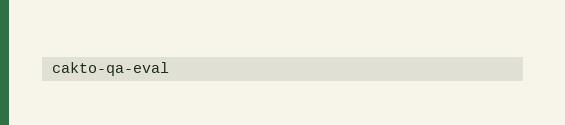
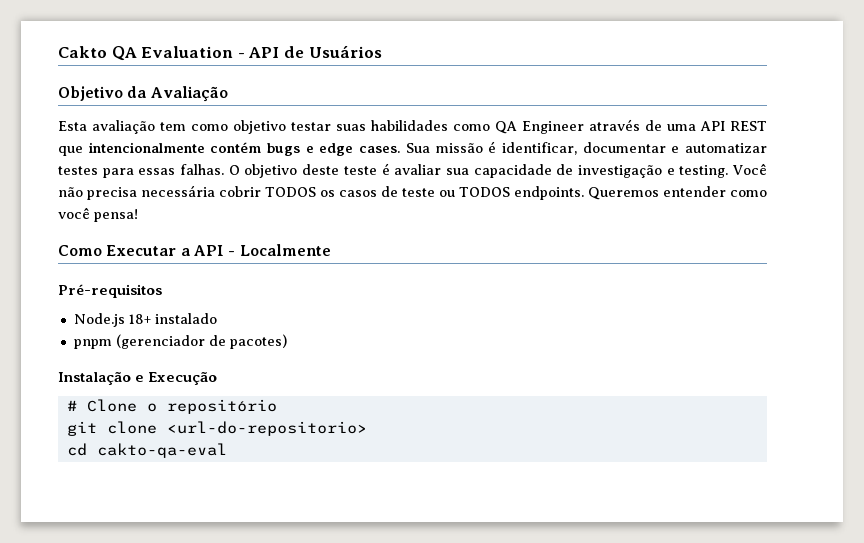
(51, 69) none -> [58,45,382,61] [58,86,228,102] [58,119,767,134] [58,141,767,156] [58,163,767,178] [58,185,767,200] [58,207,138,222] [58,244,331,256] [58,284,162,298] [73,313,217,327] [73,334,287,349] [58,372,218,385] [66,399,277,414] [66,421,367,436] [66,443,87,456] Cakto QA Evaluation - API de Usuários // Objetivo da Avaliação // Esta avaliação tem como objetivo testar suas habilidades como QA Engineer através de uma API REST que intencionalmente contém bugs e edge cases. Sua missão é identificar, documentar e automatizar testes para essas falhas. O objetivo deste teste é avaliar sua capacidade de investigação e testing. Você não precisa necessária cobrir TODOS os casos de teste ou TODOS endpoints. Queremos entender como você pensa! // Como Executar a API - Localmente // Pré-requisitos // Node.js 18+ instalado // pnpm (gerenciador de pacotes) // Instalação e Execução // # Clone o repositório // git clone <url-do-repositorio> // cd

